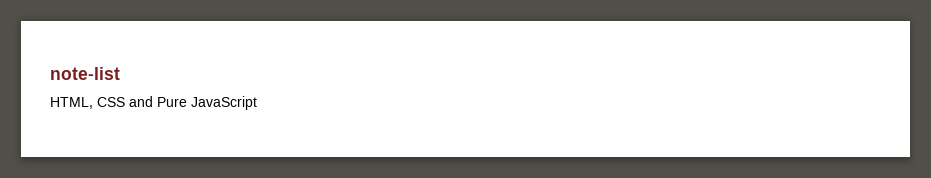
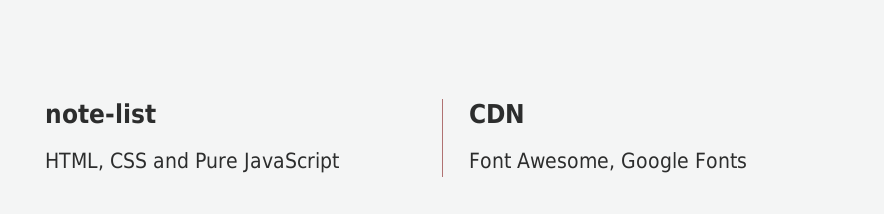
(257, 103) none -> [469,103,525,124] [469,152,747,173] // CDN // Font Awesome, Google Fonts

